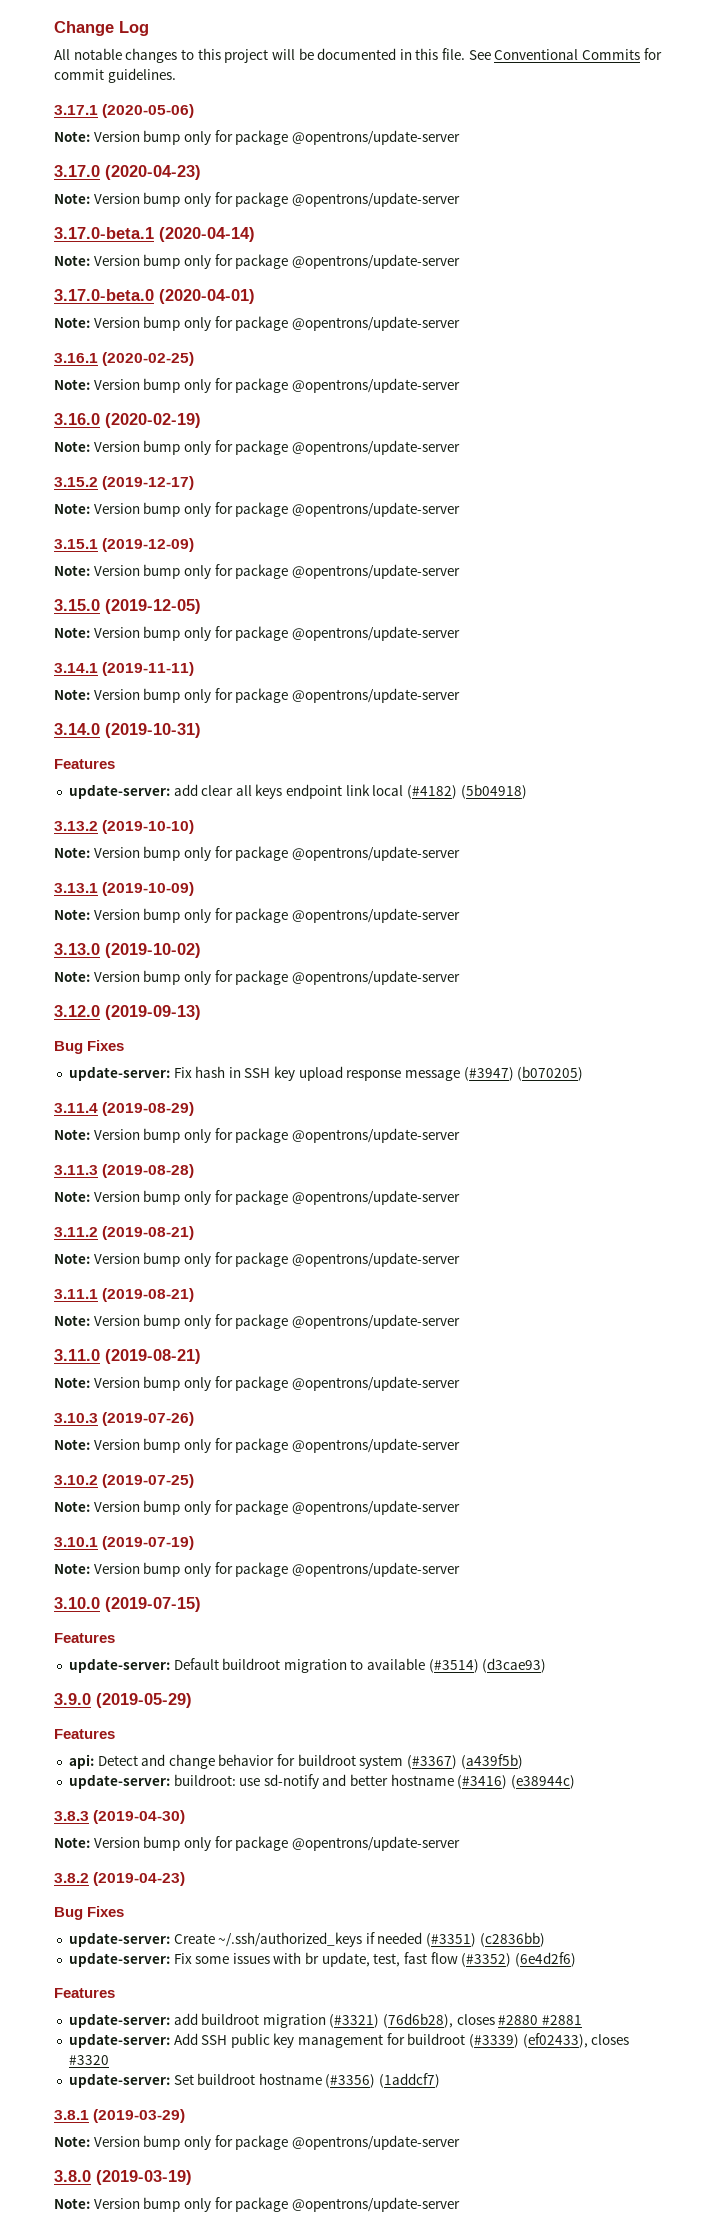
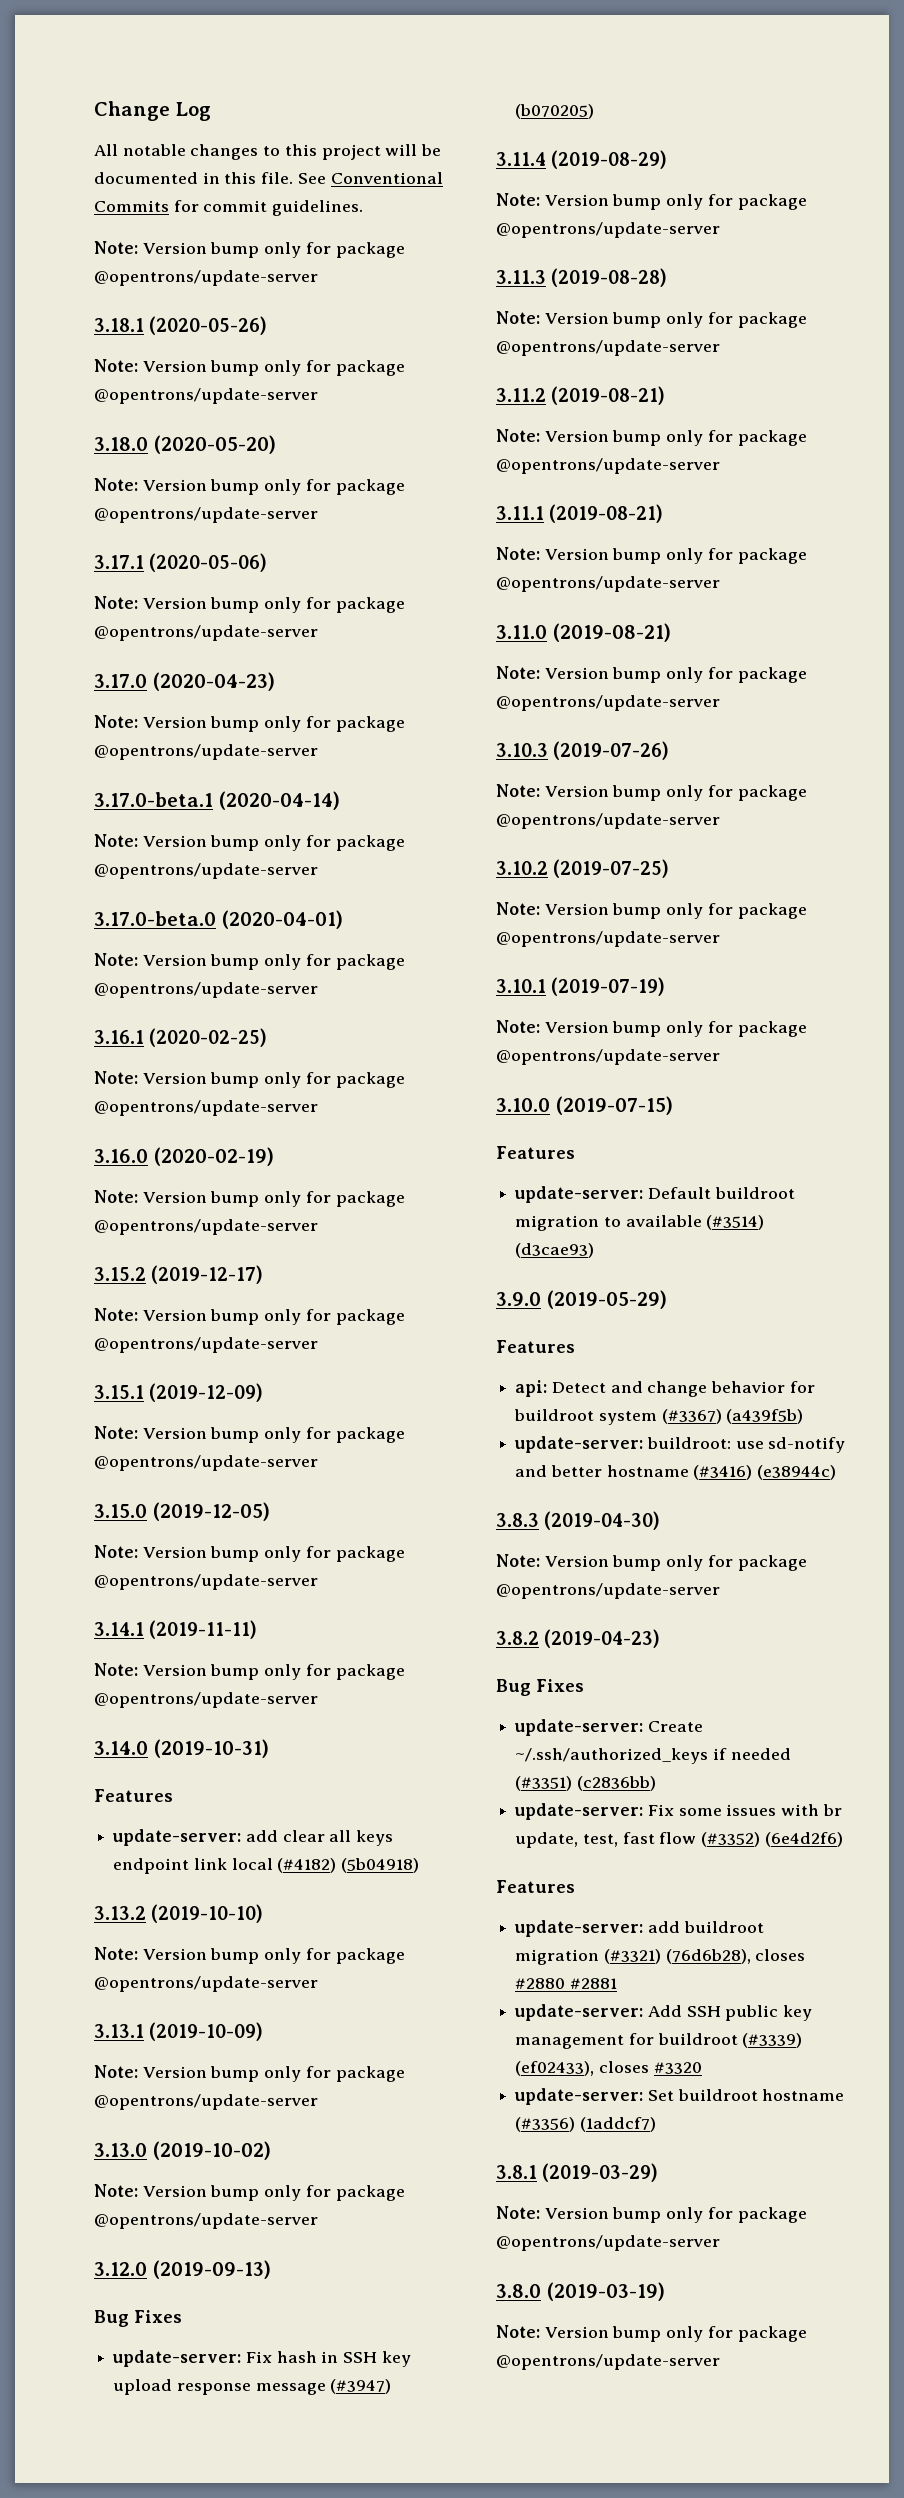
(176, 75) none -> [94,241,405,258] [94,270,318,286] [94,316,268,335] [94,359,405,376] [94,388,318,404] [94,435,276,454] [94,478,405,495] [94,507,318,523] // Note: Version bump only for package @opentrons/update-server // 3.18.1 (2020-05-26) // Note: Version bump only for package @opentrons/update-server // 3.18.0 (2020-05-20) // Note: Version bump only for package @opentrons/update-server

